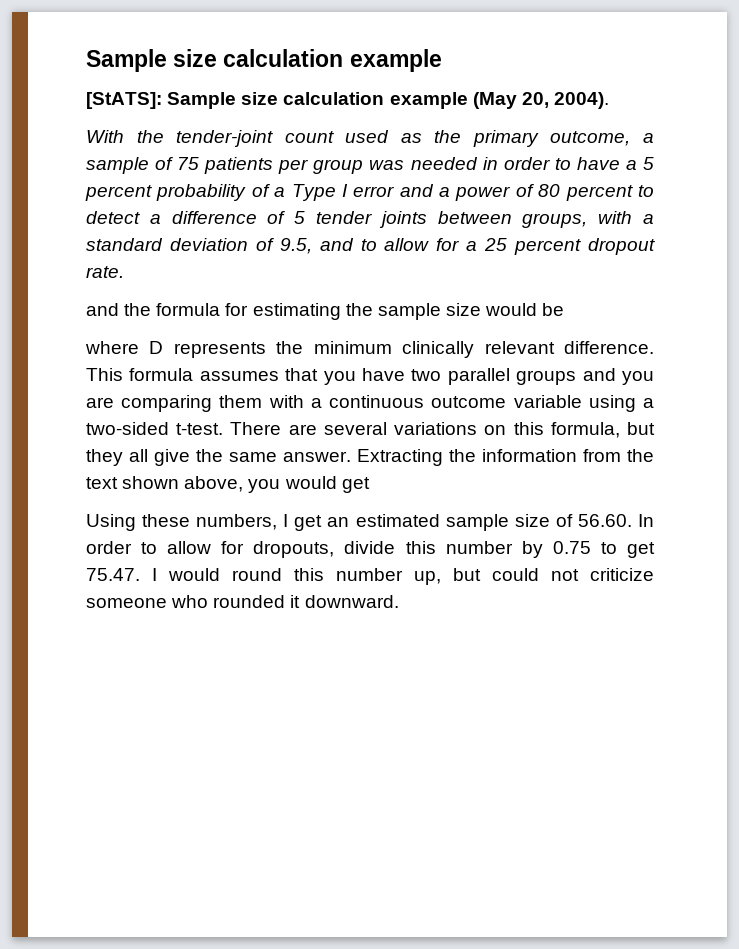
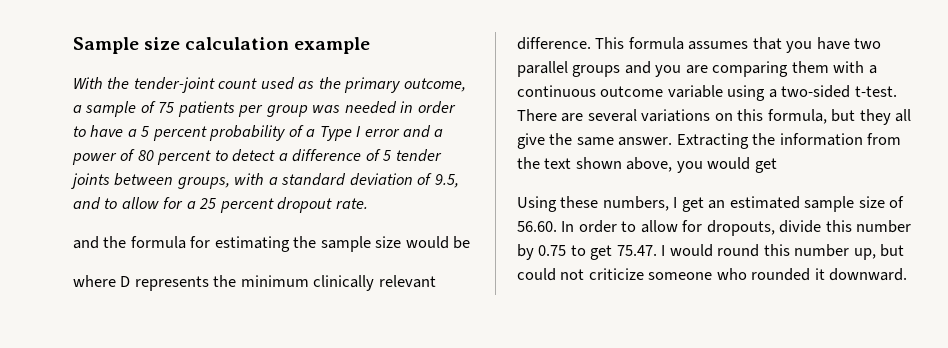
[86,49,442,72] [86,92,609,109] Sample size calculation example // [StATS]: Sample size calculation example (May 20, 2004). -> [73,37,371,54] Sample size calculation example

